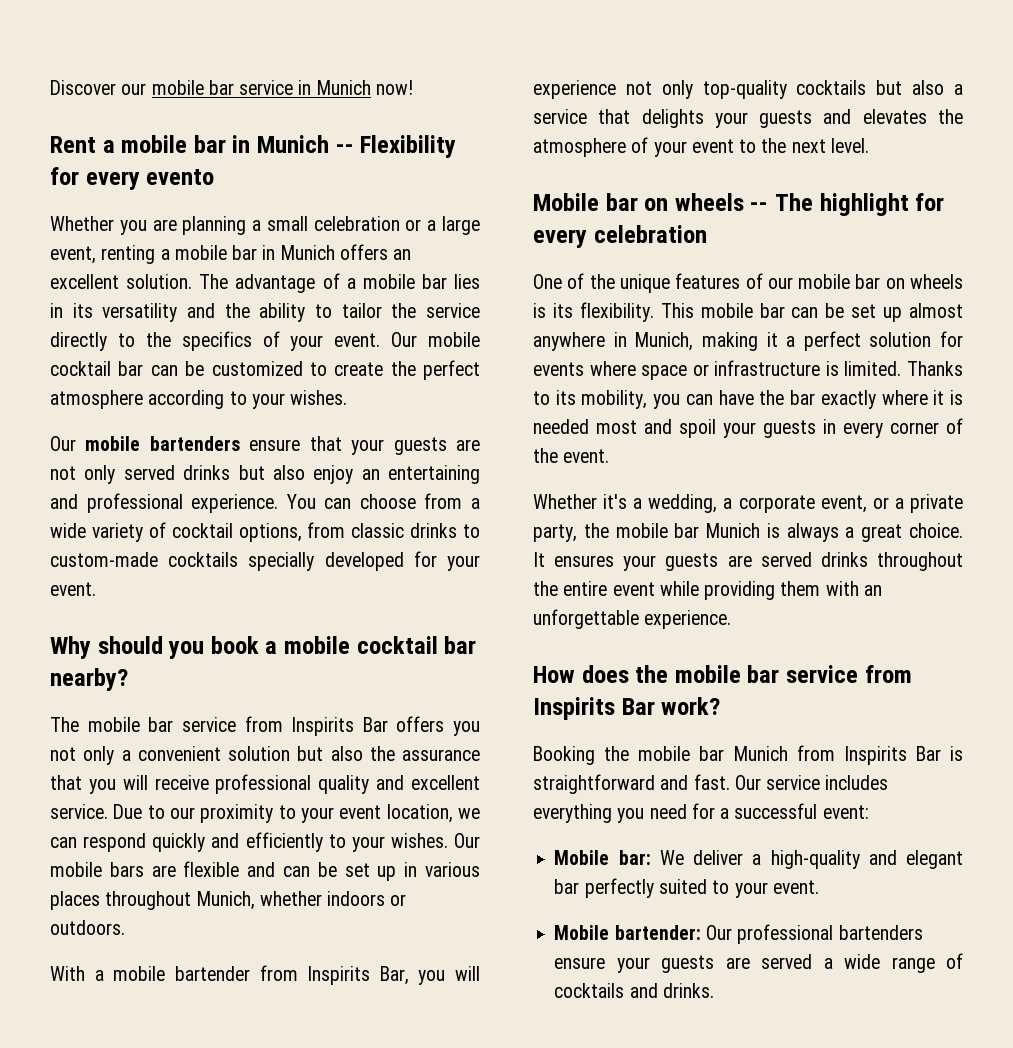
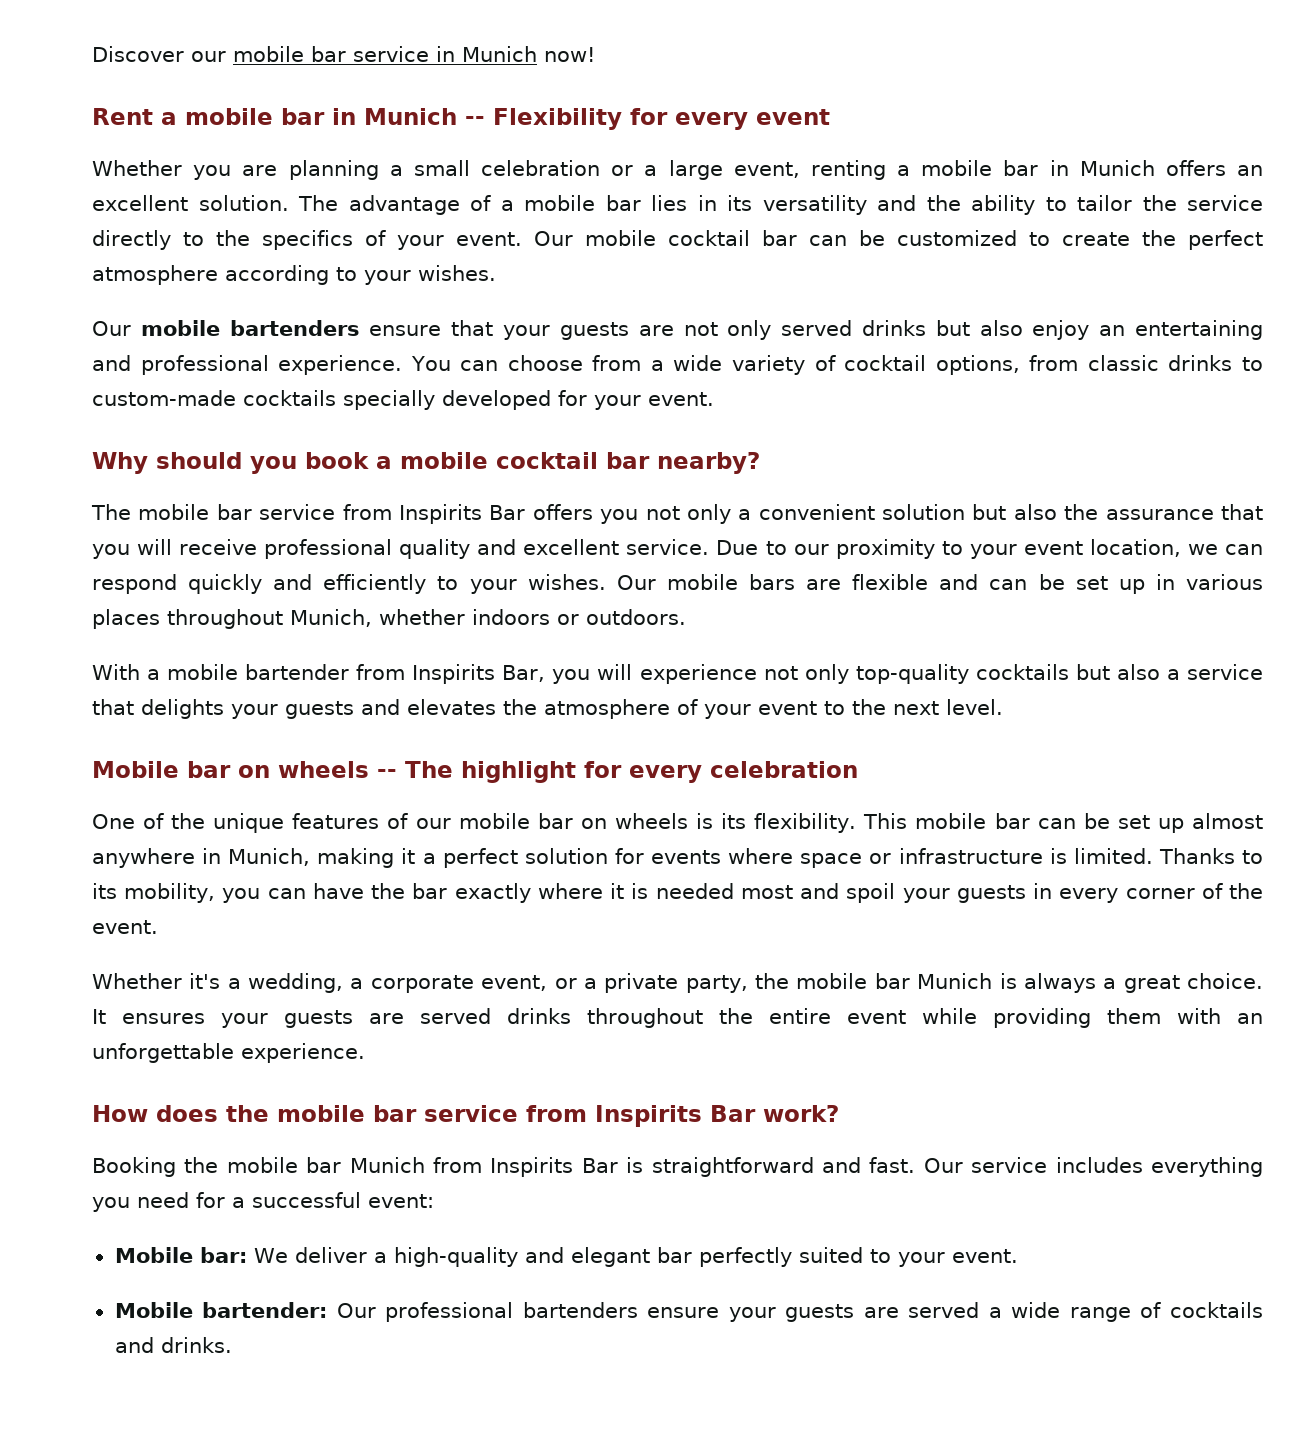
[146,169,215,185] evento -> [756,109,830,125] event

